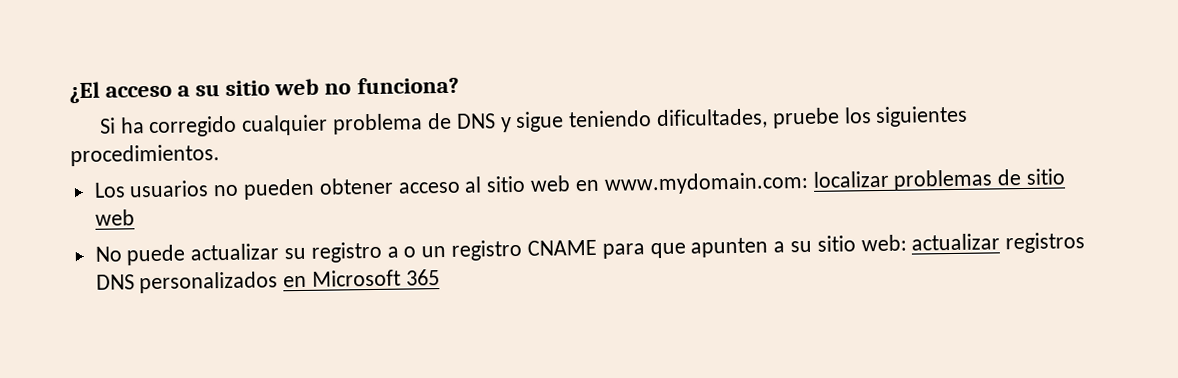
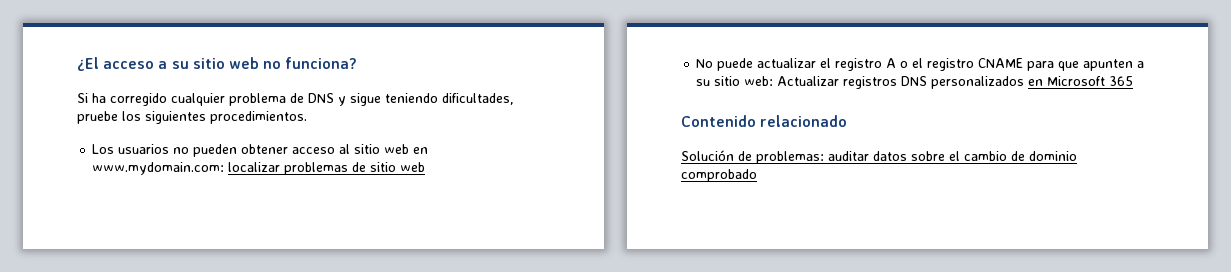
[284,241,447,263] su registro a o un -> [820,58,924,71] el registro A o el
[911,233,1001,251] actualizar -> [777,76,840,86] Actualizar
(440, 277) none -> [681,115,848,127] [681,150,1077,164] [681,169,757,182] // Contenido relacionado // Solución de problemas: auditar datos sobre el cambio de dominio comprobado

